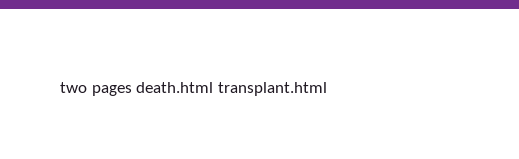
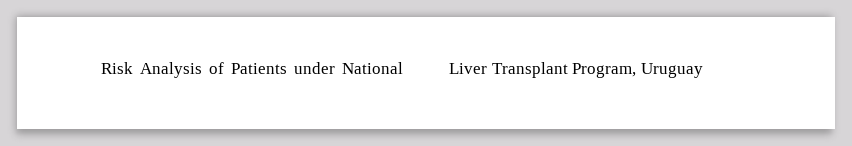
[60,82,327,96] two pages death.html transplant.html -> [101,62,703,78] Risk Analysis of Patients under National Liver Transplant Program, Uruguay

